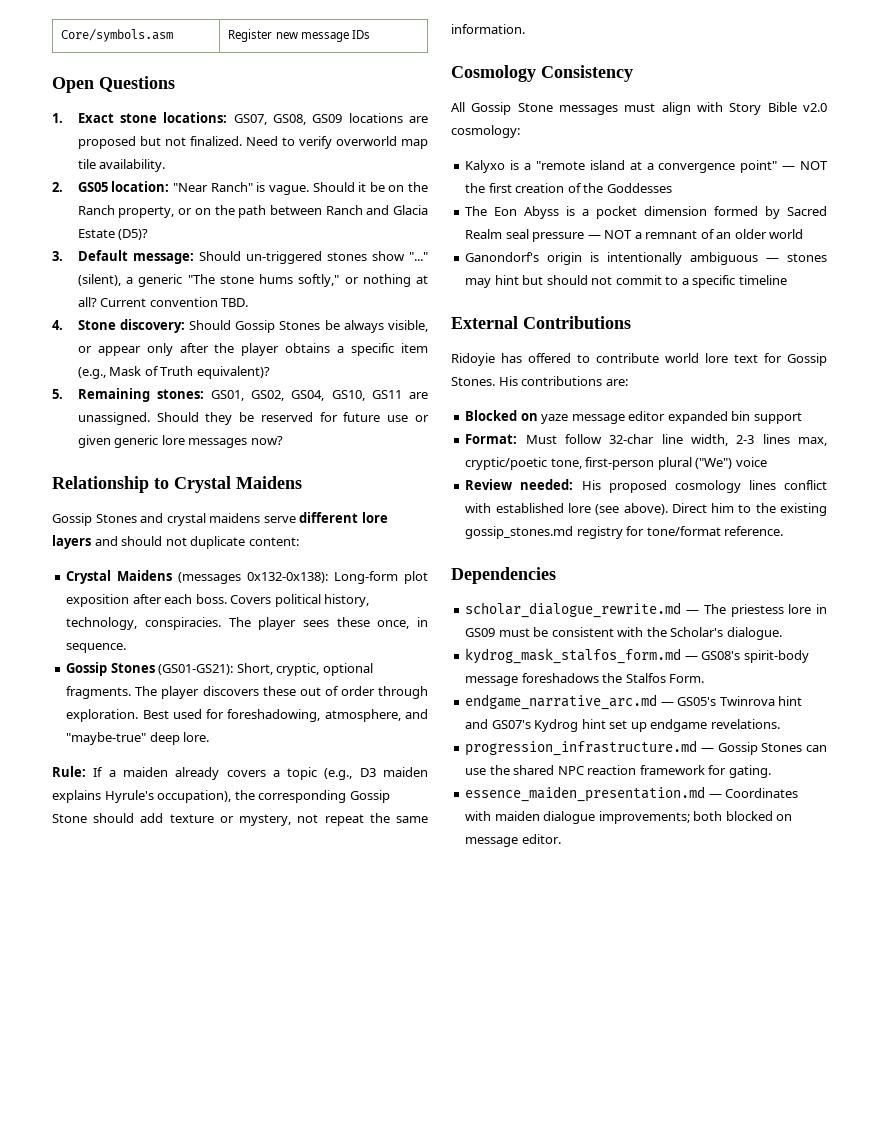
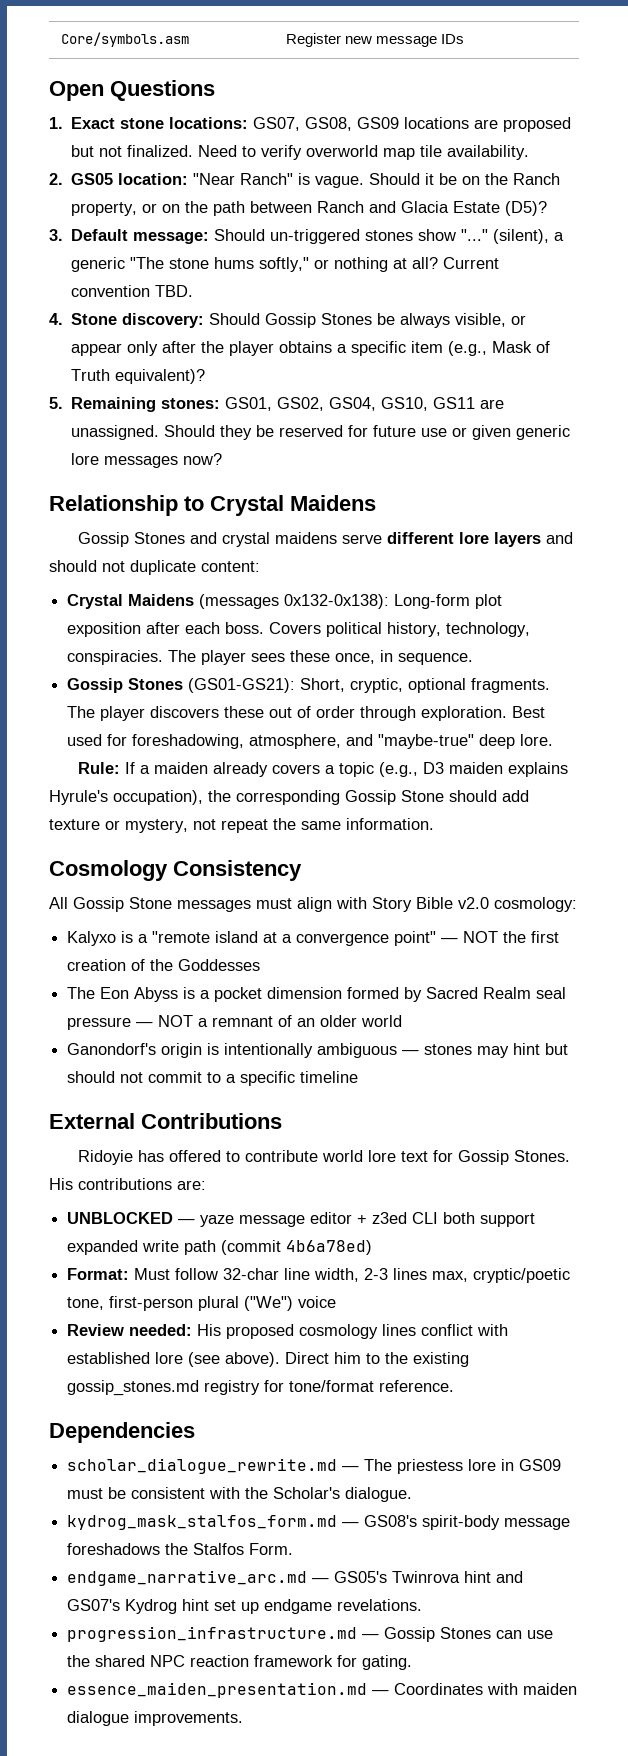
[465,410,538,421] Blocked on -> [67,1212,196,1224] UNBLOCKED —
[667,411,802,424] expanded bin support -> [357,1212,536,1227] [67,1240,373,1255] + z3ed CLI both support expanded write path (commit 4b6a78ed)
[598,811,793,824] [465,834,561,847] improvements; both blocked on message editor. -> [134,1711,244,1726] improvements.

